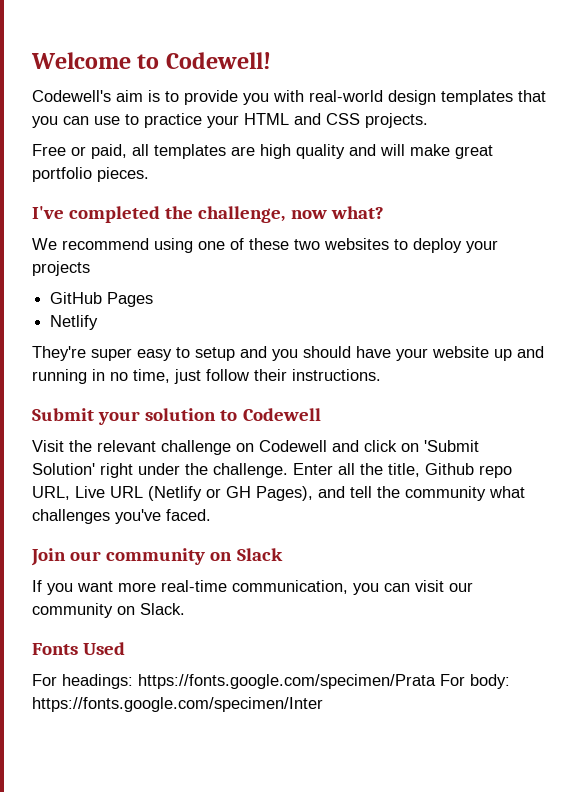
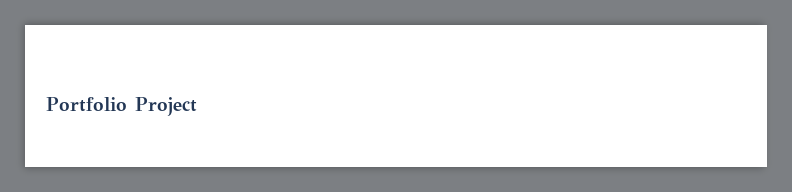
[31,52,271,69] [32,90,546,105] [32,113,428,128] [32,144,493,159] [32,167,149,182] [32,206,384,223] [32,238,498,253] [32,261,90,276] [50,292,154,307] [50,315,99,330] [32,346,544,361] [32,369,381,384] [32,408,321,425] [32,440,479,455] [32,463,512,478] [32,486,525,501] [32,509,211,524] [31,548,283,566] [32,580,473,595] [32,603,185,618] [32,642,126,655] [32,674,510,689] [32,697,323,712] Welcome to Codewell! // Codewell's aim is to provide you with real-world design templates that you can use to practice your HTML and CSS projects. // Free or paid, all templates are high quality and will make great portfolio pieces. // I've completed the challenge, now what? // We recommend using one of these two websites to deploy your projects // GitHub Pages // Netlify // They're super easy to setup and you should have your website up and running in no time, just follow their instructions. // Submit your solution to Codewell // Visit the relevant challenge on Codewell and click on 'Submit Solution' right under the challenge. Enter all the title, Github repo URL, Live URL (Netlify or GH Pages), and tell the community what challenges you've faced. // Join our community on Slack // If you want more real-time communication, you can visit our community on Slack. // Fonts Used // For headings: https://fonts.google.com/specimen/Prata For body: https://fonts.google.com/specimen/Inter -> [46,97,197,116] Portfolio Project

